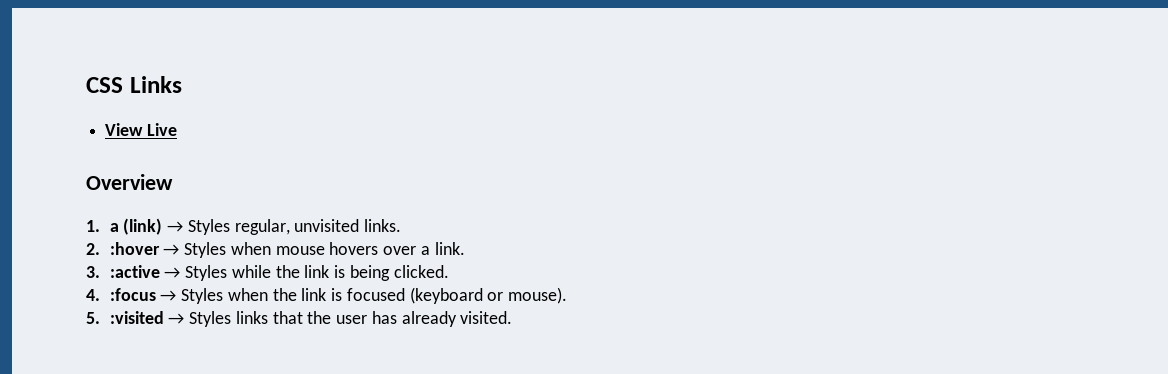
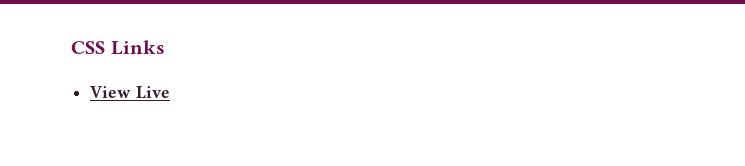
[86,174,173,190] [86,218,402,235] [86,242,465,258] [86,265,449,281] [86,287,567,304] [86,311,513,327] // Overview // 1. a (link) → Styles regular, unvisited links. // 2. :hover → Styles when mouse hovers over a link. // 3. :active → Styles while the link is being clicked. // 4. :focus → Styles when the link is focused (keyboard or mouse). // 5. :visited → Styles links that the user has already visited. -> (170, 92) none

